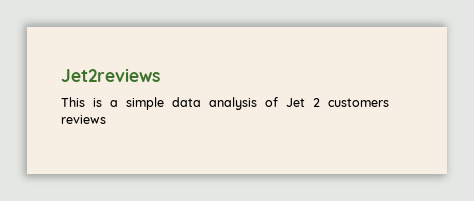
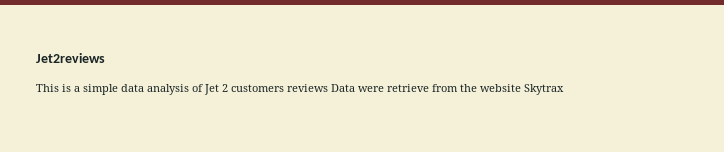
(106, 119) none -> [331,84,564,95] Data were retrieve from the website Skytrax

